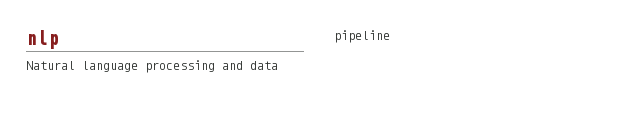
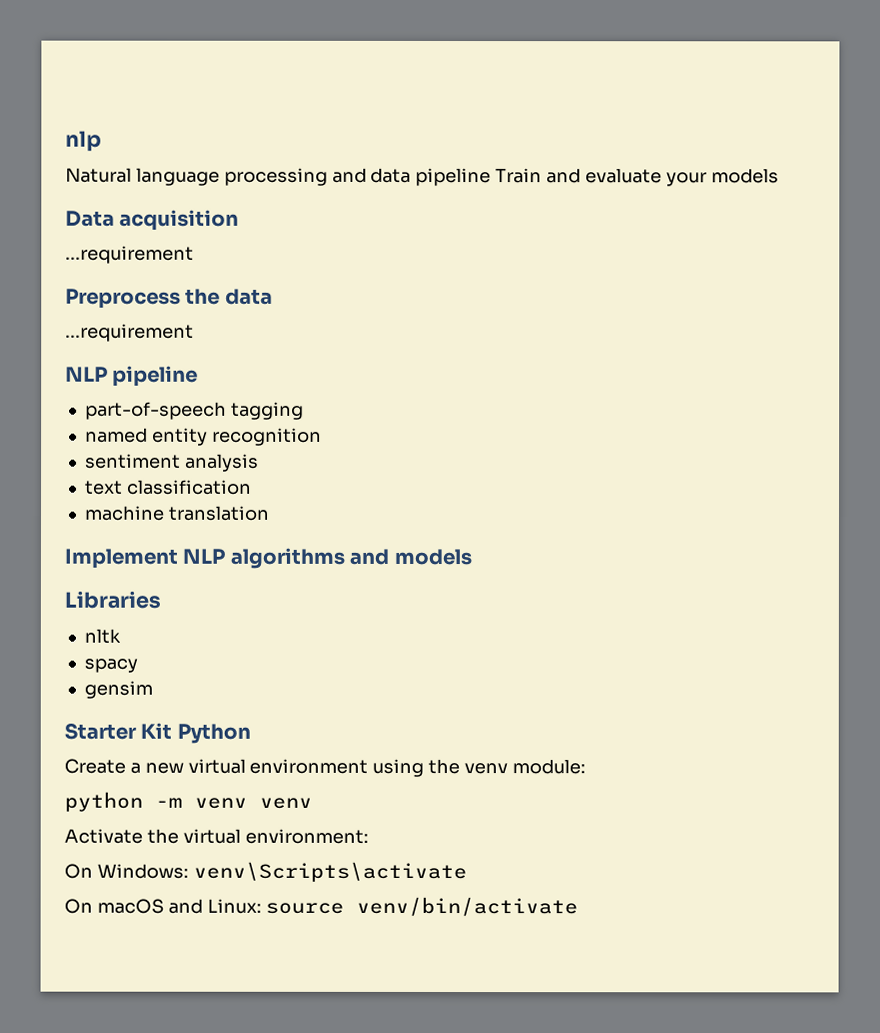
(390, 36) none -> [495,168,779,187] [65,209,240,231] [65,245,194,264] [65,288,273,309] [65,323,194,342] [65,365,199,387] [84,401,304,420] [84,427,322,446] [84,453,259,472] [84,479,252,495] [83,505,270,521] [64,547,472,569] [64,590,161,609] [83,628,121,644] [83,658,138,673] [83,680,153,699] [64,722,251,744] [64,758,586,777] [64,791,312,812] [64,828,369,844] [64,861,467,883] [64,896,579,917] Train and evaluate your models // Data acquisition // ...requirement // Preprocess the data // ...requirement // NLP pipeline // part-of-speech tagging // named entity recognition // sentiment analysis // text classification // machine translation // Implement NLP algorithms and models // Libraries // nltk // spacy // gensim // Starter Kit Python // Create a new virtual environment using the venv module: // python -m venv venv // Activate the virtual environment: // On Windows: venv\Scripts\activate // On macOS and Linux: source venv/bin/activate

